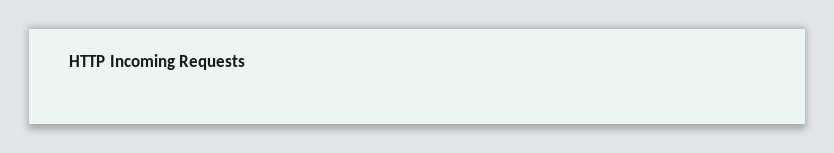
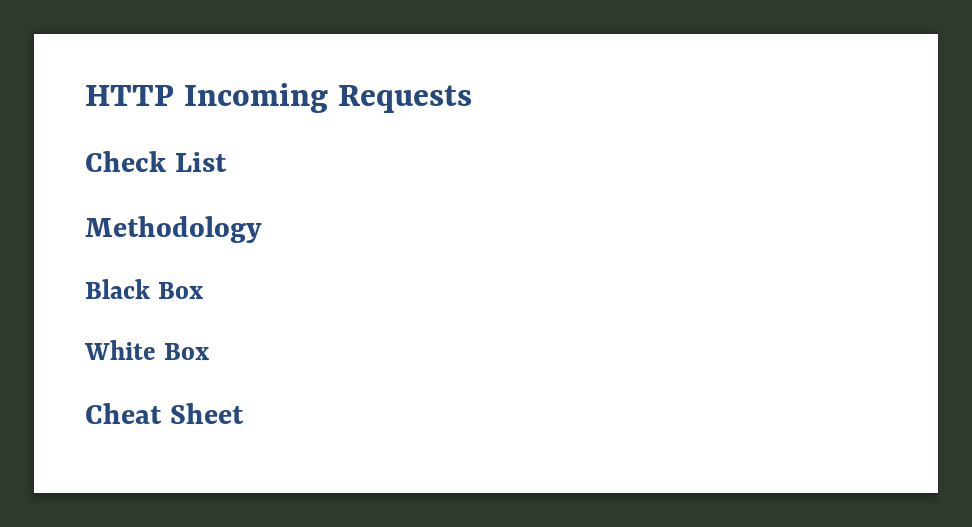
(246, 62) none -> [85,151,227,172] [85,216,262,243] [85,279,203,299] [84,340,209,360] [85,403,244,424] // Check List // Methodology // Black Box // White Box // Cheat Sheet

